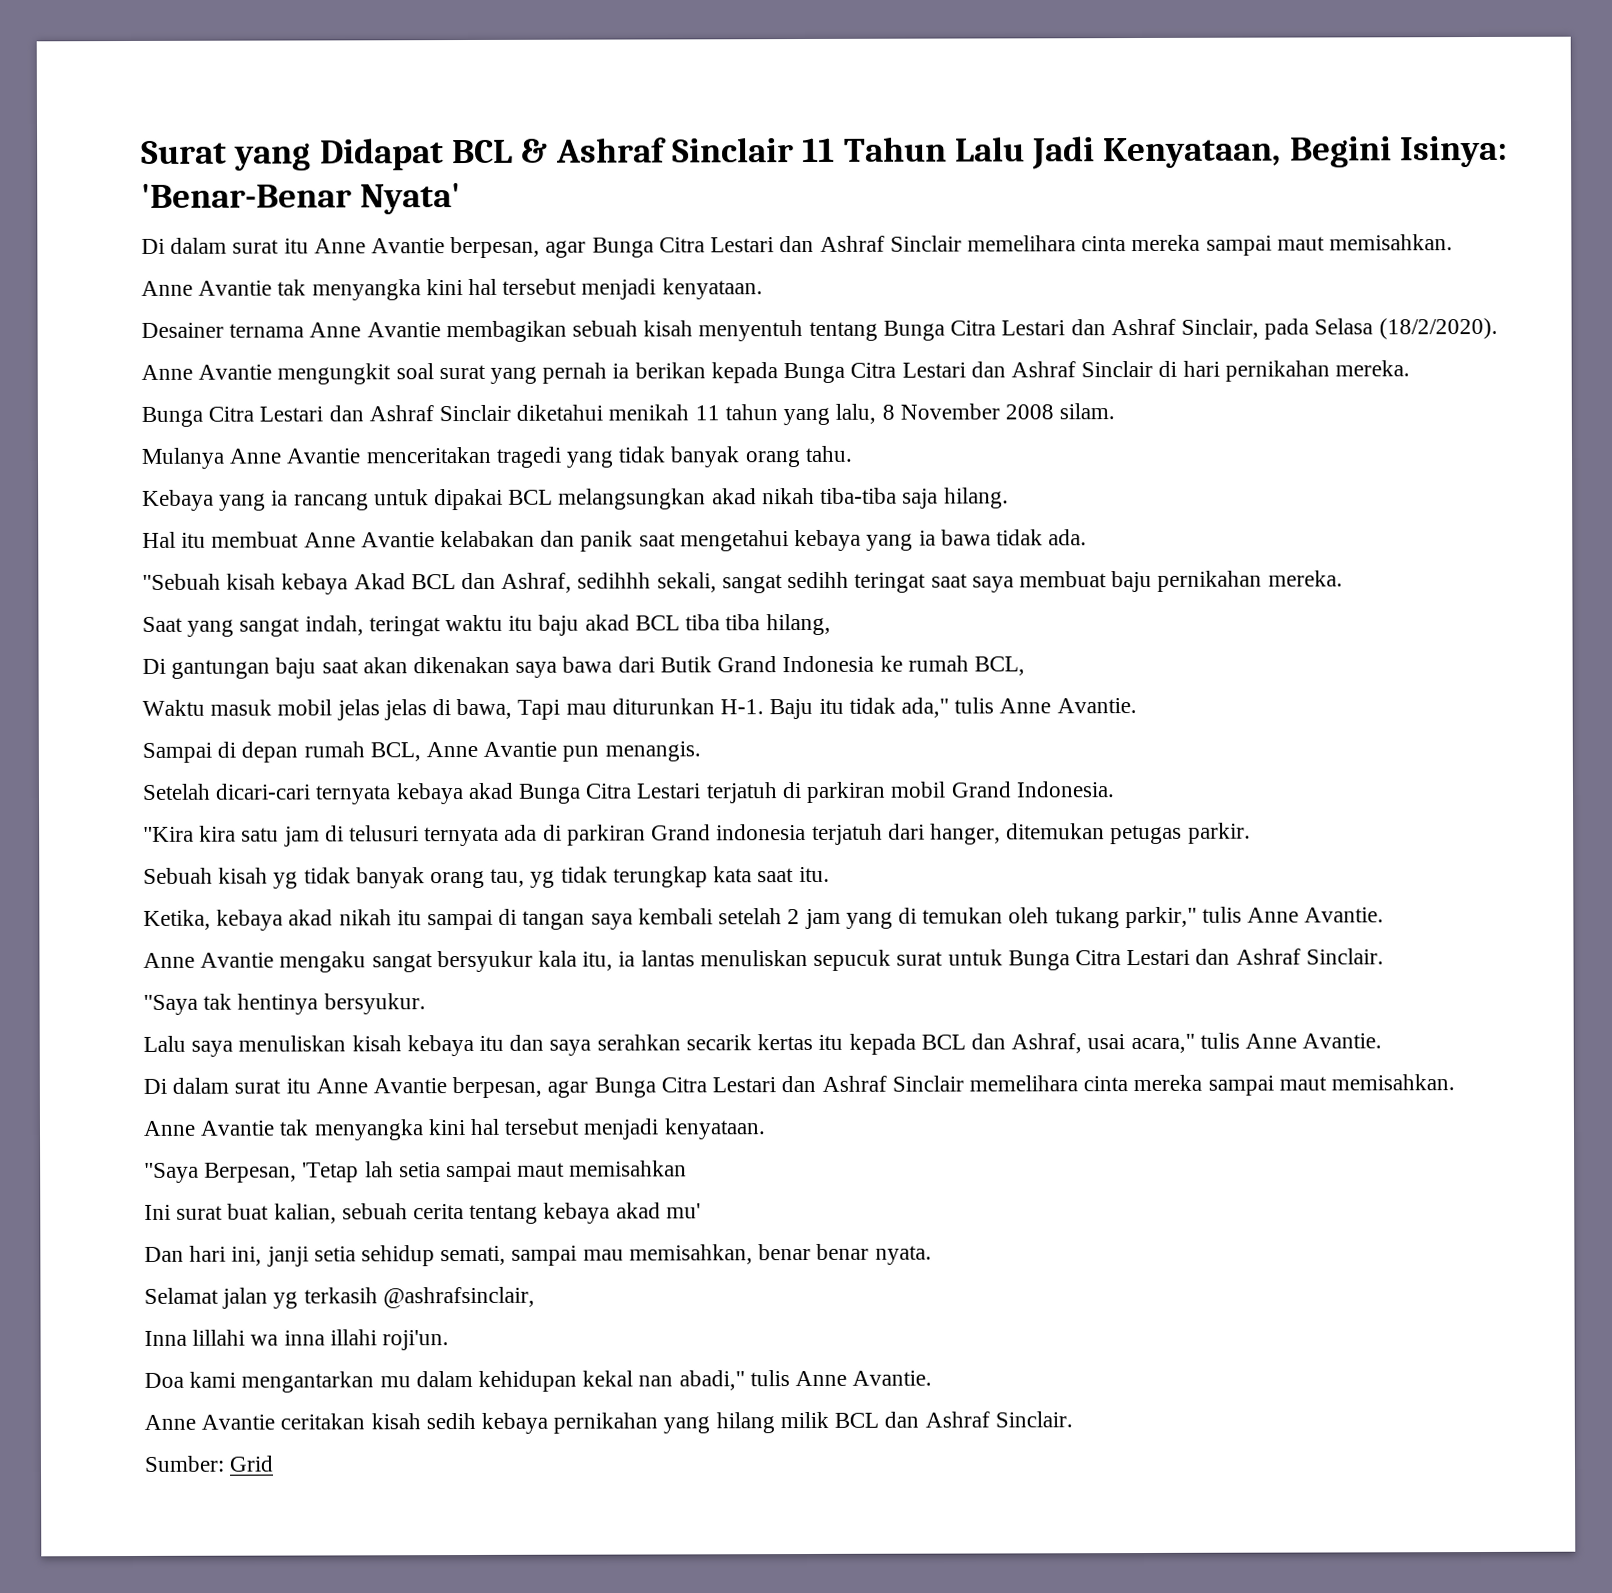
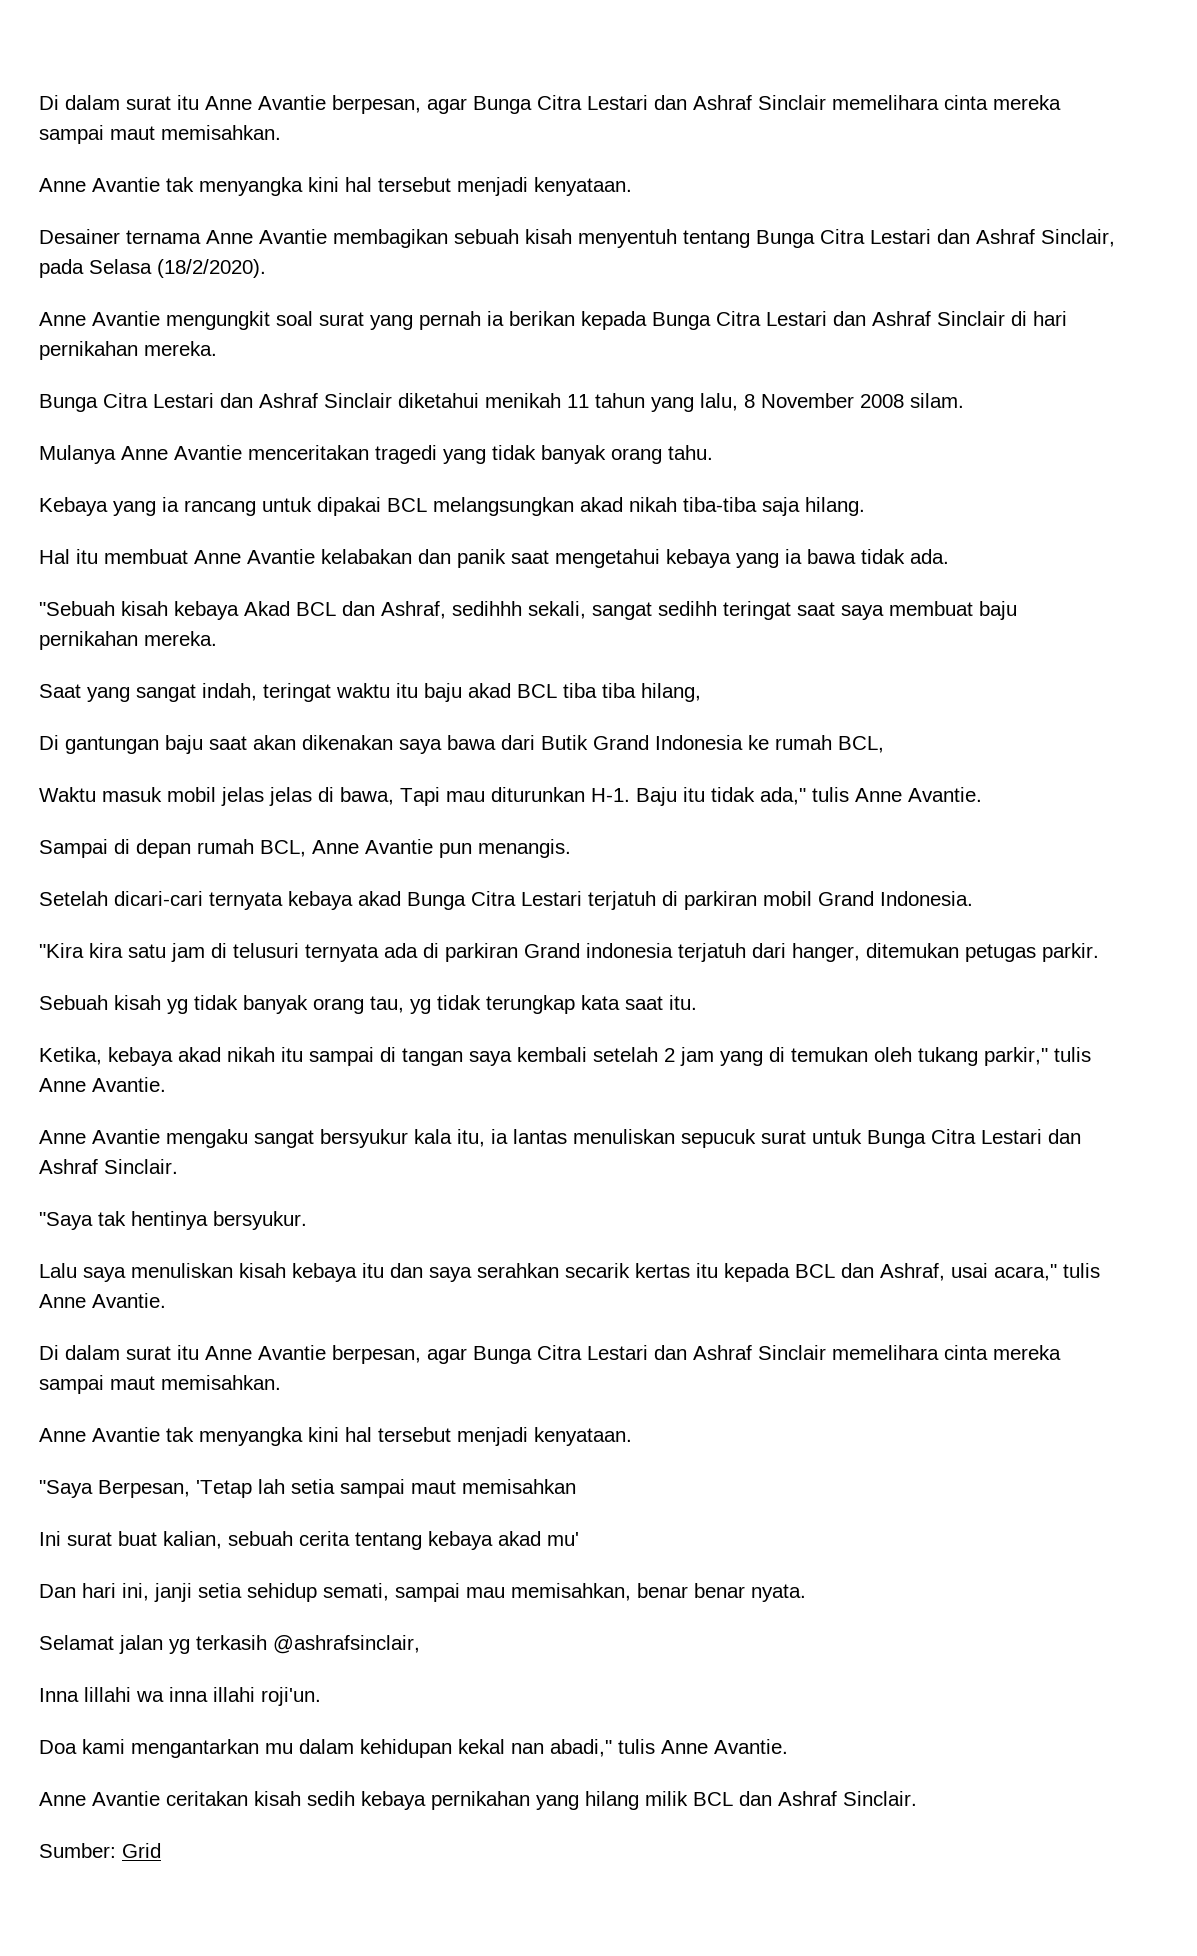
[141,135,1509,171] [141,183,462,215] Surat yang Didapat BCL & Ashraf Sinclair 11 Tahun Lalu Jadi Kenyataan, Begini Isinya: 'Benar-Benar Nyata' // -> (39, 102) none

